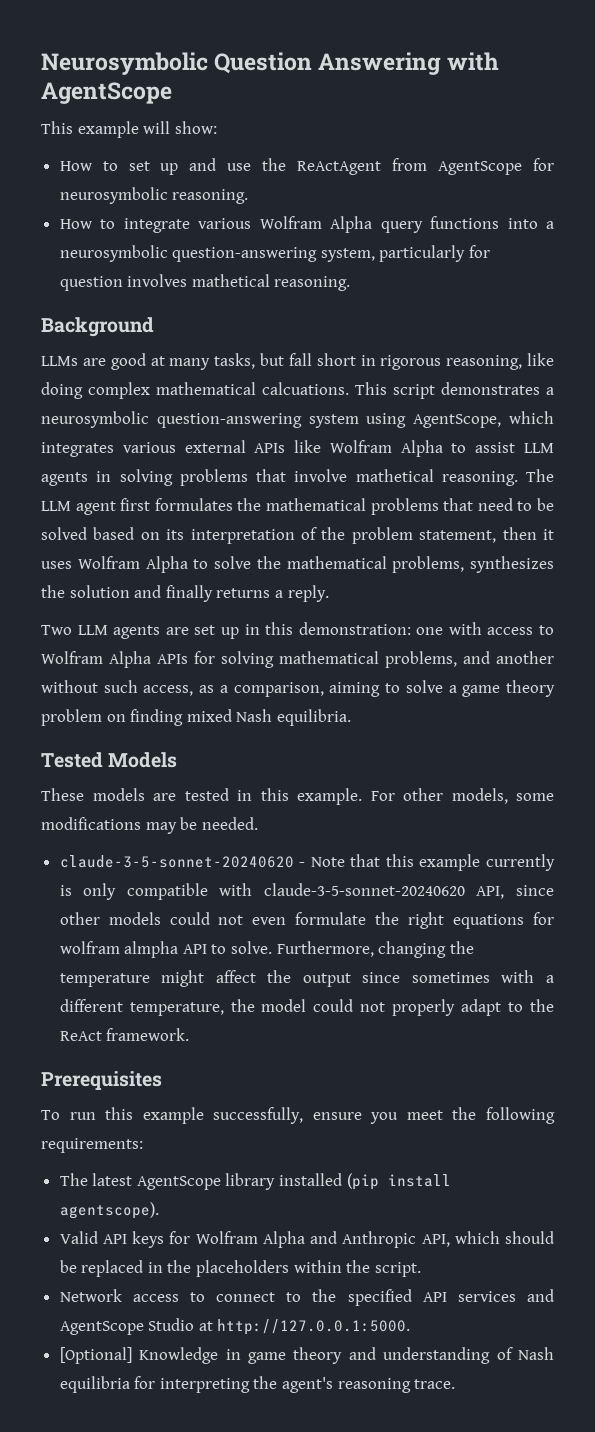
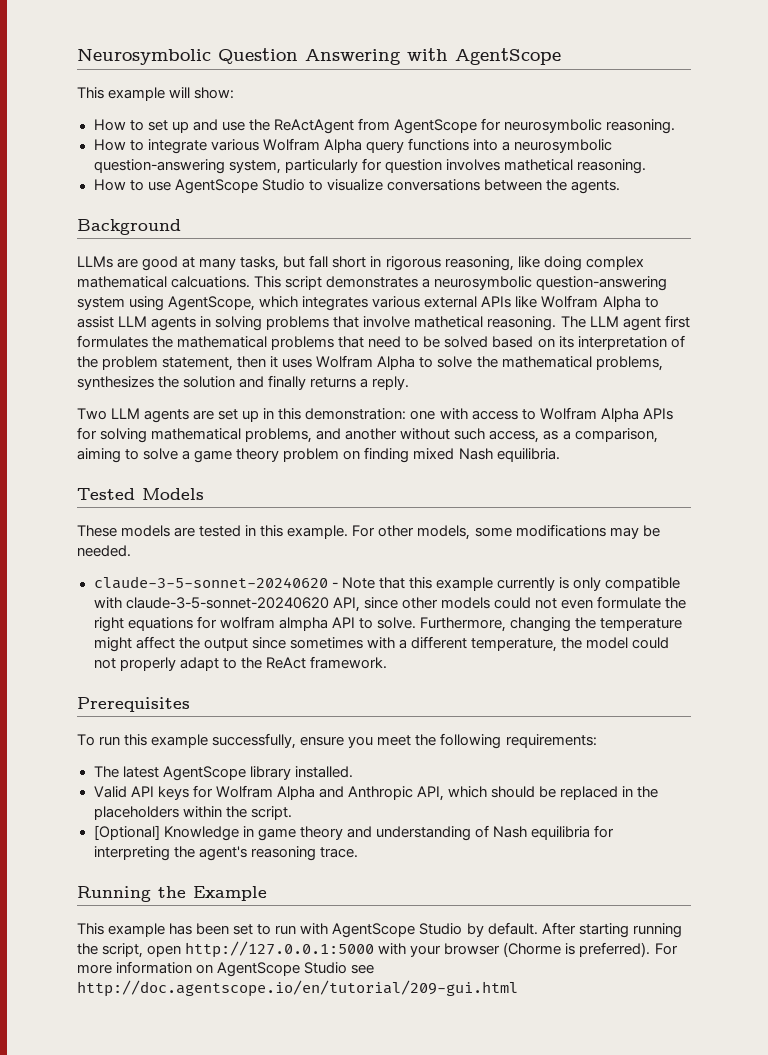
(351, 283) none -> [93,179,620,194] // How to use AgentScope Studio to visualize conversations between the agents.
[279,1173,451,1190] [59,1202,159,1219] installed (pip install agentscope). -> [294,766,353,778] installed.
[59,1289,554,1306] [59,1318,411,1335] // Network access to connect to the specified API services and AgentScope Studio at http://127.0.0.1:5000. -> (292, 813) none
(456, 1384) none -> [77,886,267,902] [77,922,682,938] [77,941,678,958] [77,961,375,977] [77,980,518,997] // Running the Example // This example has been set to run with AgentScope Studio by default. After starting running the script, open http://127.0.0.1:5000 with your browser (Chorme is preferred). For more information on AgentScope Studio see http://doc.agentscope.io/en/tutorial/209-gui.html

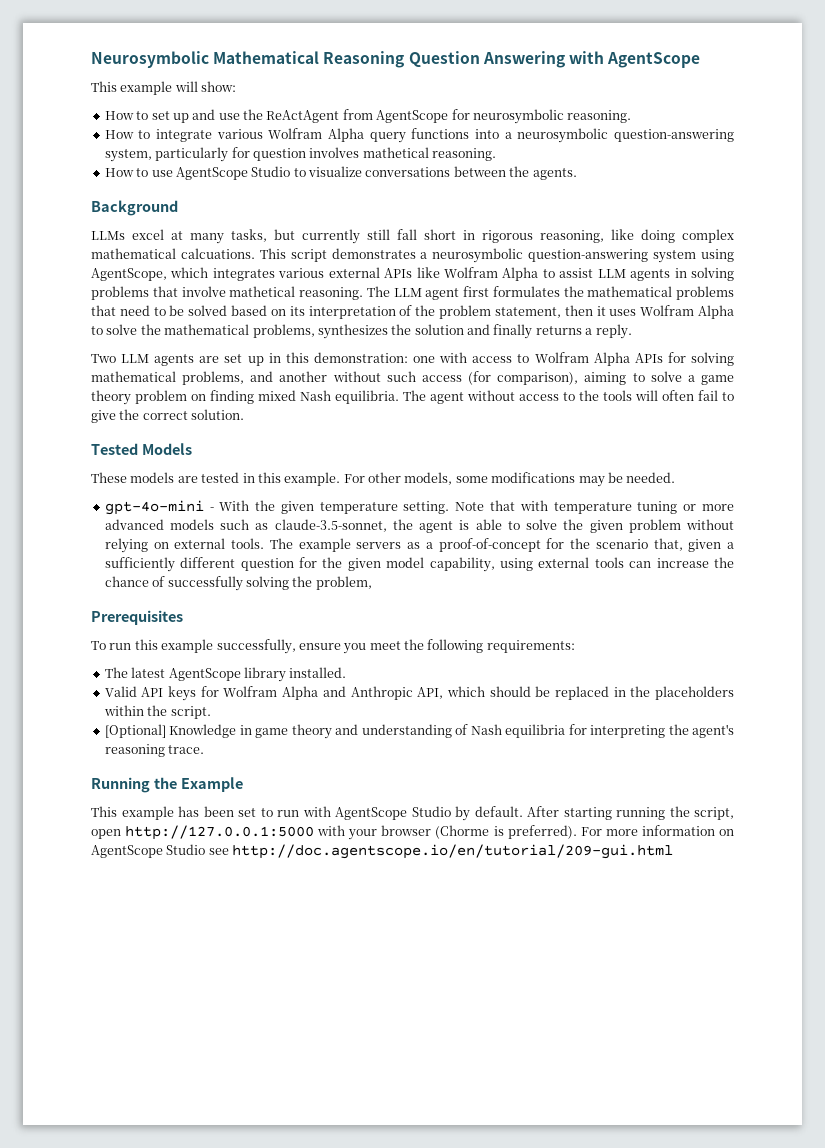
(211, 56) none -> [213,51,405,68] Mathematical Reasoning
[117,256,179,271] are good -> [132,229,164,240] excel
(306, 262) none -> [302,229,390,244] currently still
[489,428,658,443] access, as a comparison, -> [421,371,579,385] access (for comparison),
(560, 455) none -> [403,390,734,404] [91,409,245,423] The agent without access to the tools will often fail to give the correct solution.
[93,576,680,591] [93,596,686,612] [93,616,683,632] [93,636,670,652] [93,656,387,671] claude-3-5-sonnet-20240620 - Note that this example currently is only compatible with claude-3-5-sonnet-20240620 API, since other models could not even formulate the right equations for wolfram almpha API to solve. Furthermore, changing the temperature might affect the output since sometimes with a different temperature, the model could not properly adapt to the ReAct framework. -> [104,500,735,515] [104,519,734,533] [104,538,734,553] [104,557,734,572] [104,576,372,591] gpt-4o-mini - With the given temperature setting. Note that with temperature tuning or more advanced models such as claude-3.5-sonnet, the agent is able to solve the given problem without relying on external tools. The example servers as a proof-of-concept for the scenario that, given a sufficiently different question for the given model capability, using external tools can increase the chance of successfully solving the problem,

